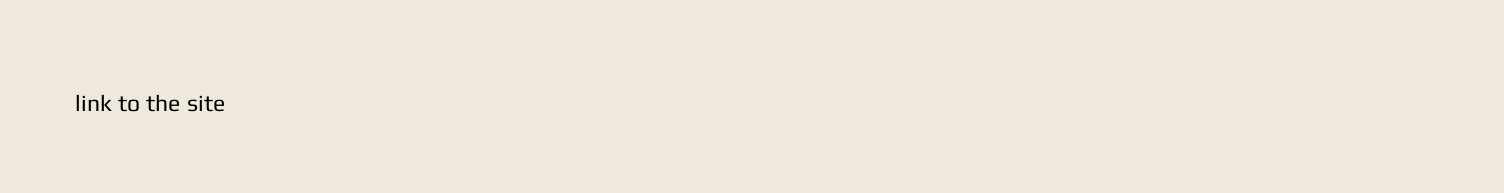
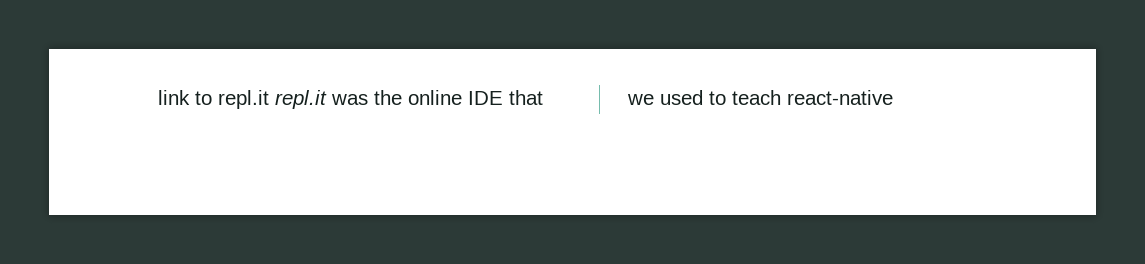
[146,94,225,112] the site -> [218,90,893,109] repl.it repl.it was the online IDE that we used to teach react-native

